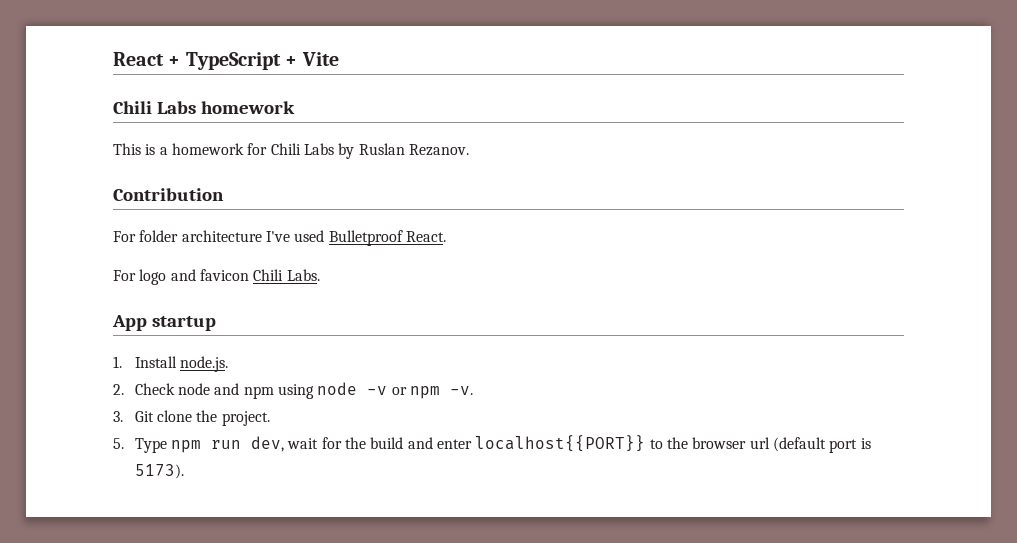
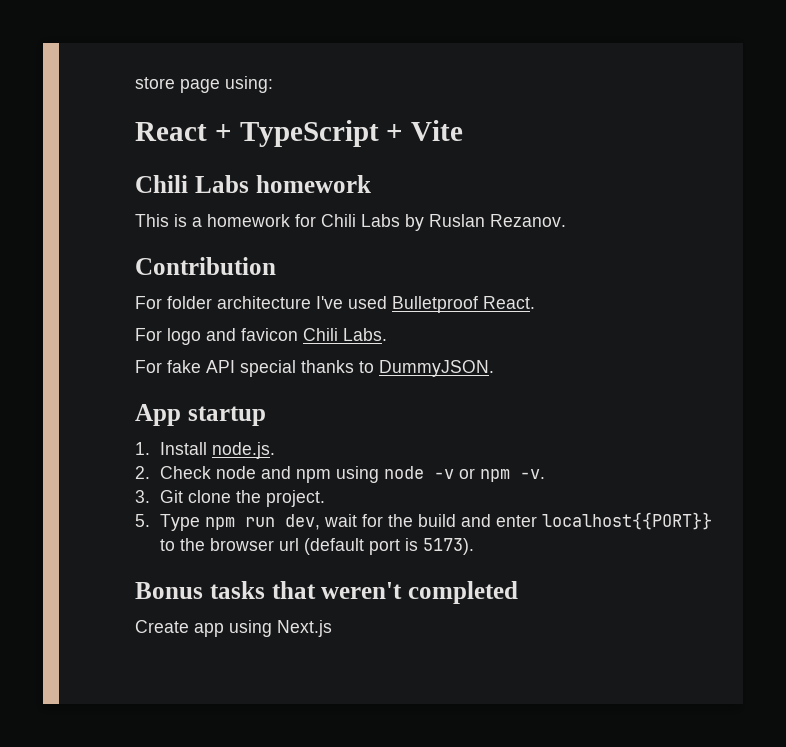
(113, 59) none -> [135,76,273,93] store page using: //
(320, 275) none -> [135,360,494,377] // For fake API special thanks to DummyJSON.
(184, 471) none -> [135,581,518,604] [135,620,332,637] // Bonus tasks that weren't completed // Create app using Next.js

